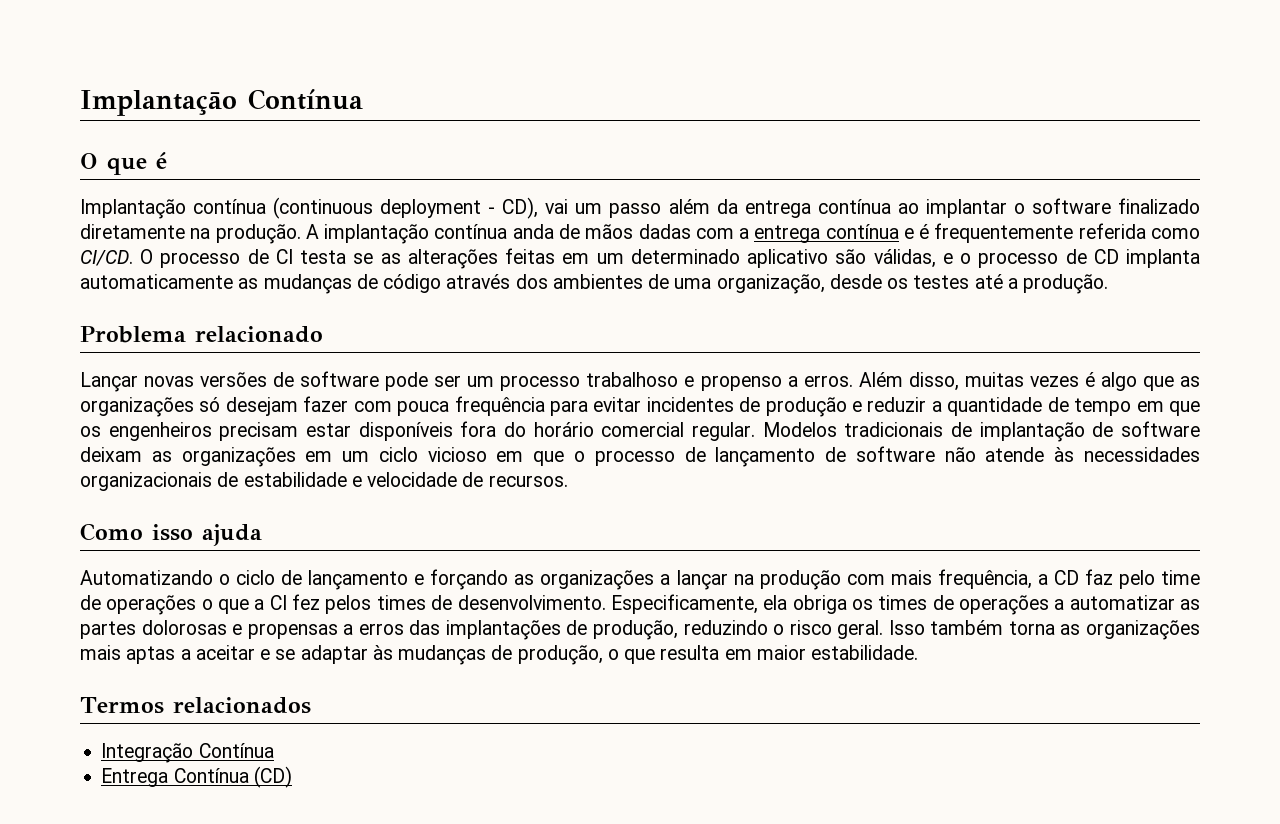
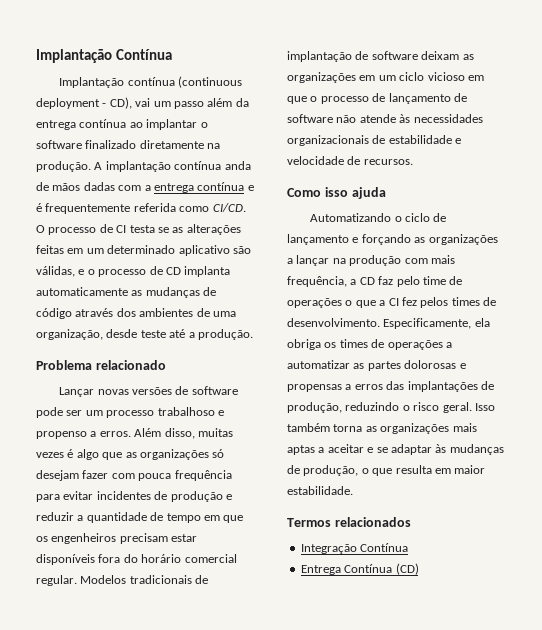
[80,152,167,175] // O que é -> (173, 54) none
[887,275,970,289] os testes -> [140,330,166,338] teste

